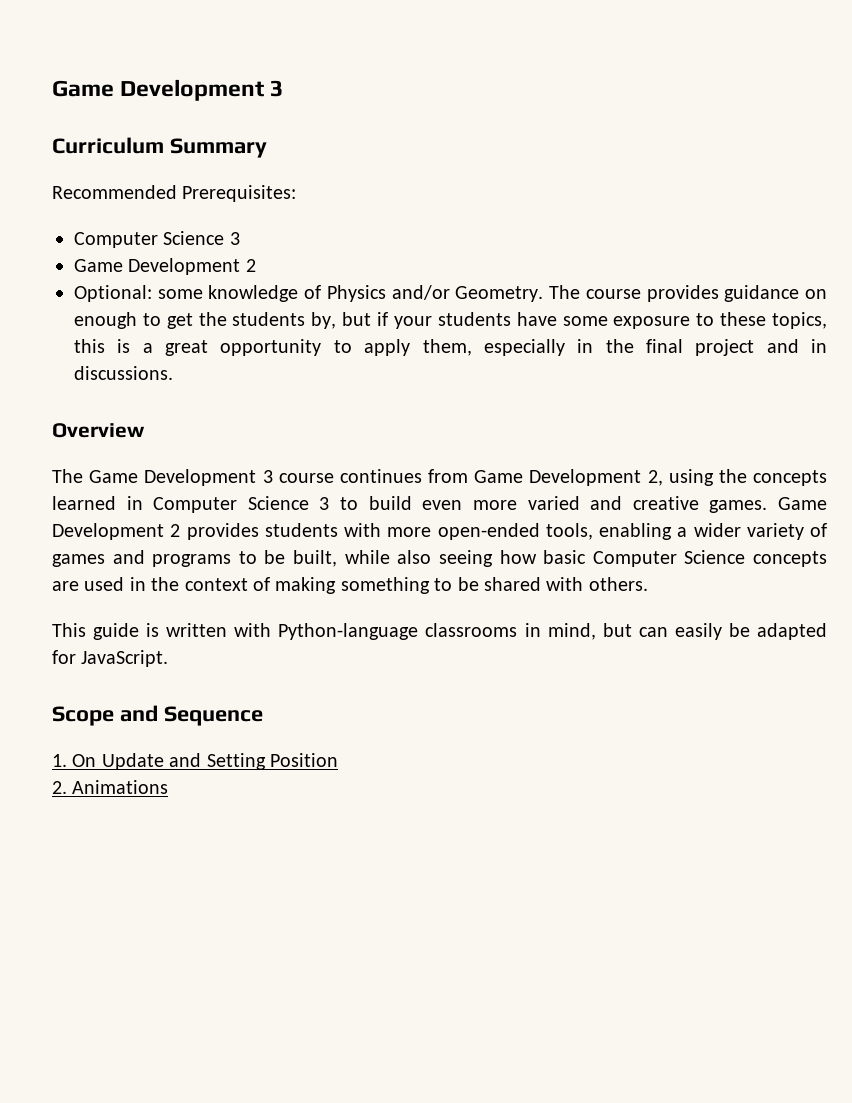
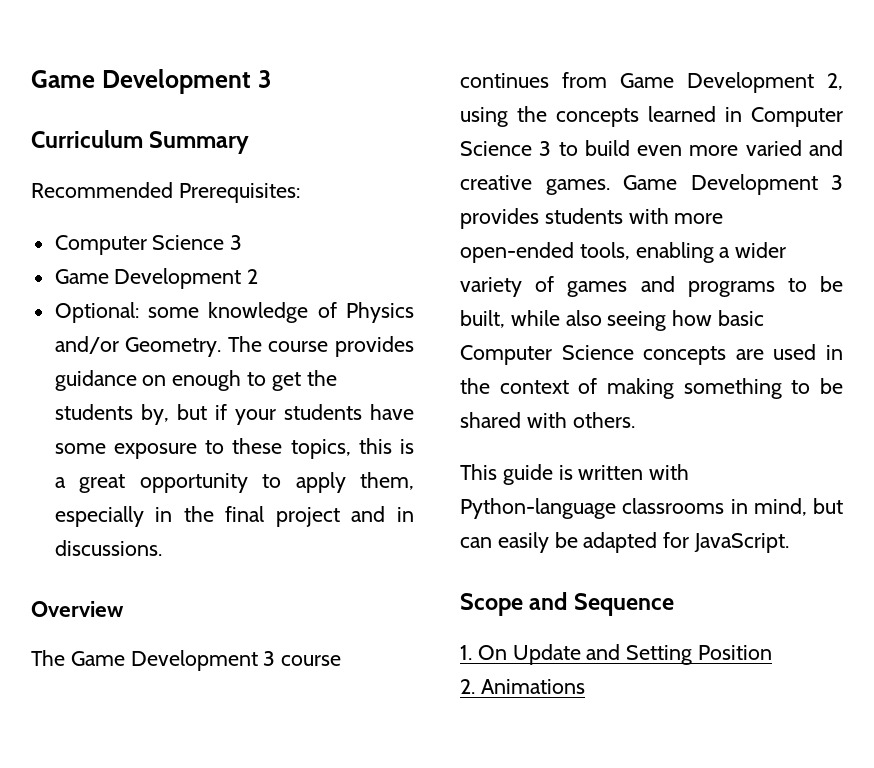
[170,524,181,537] 2 -> [831,175,843,190] 3

